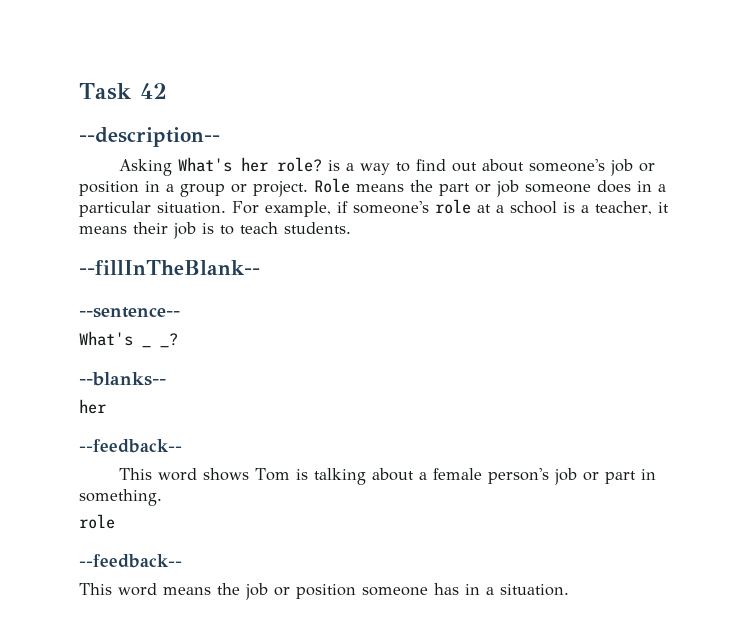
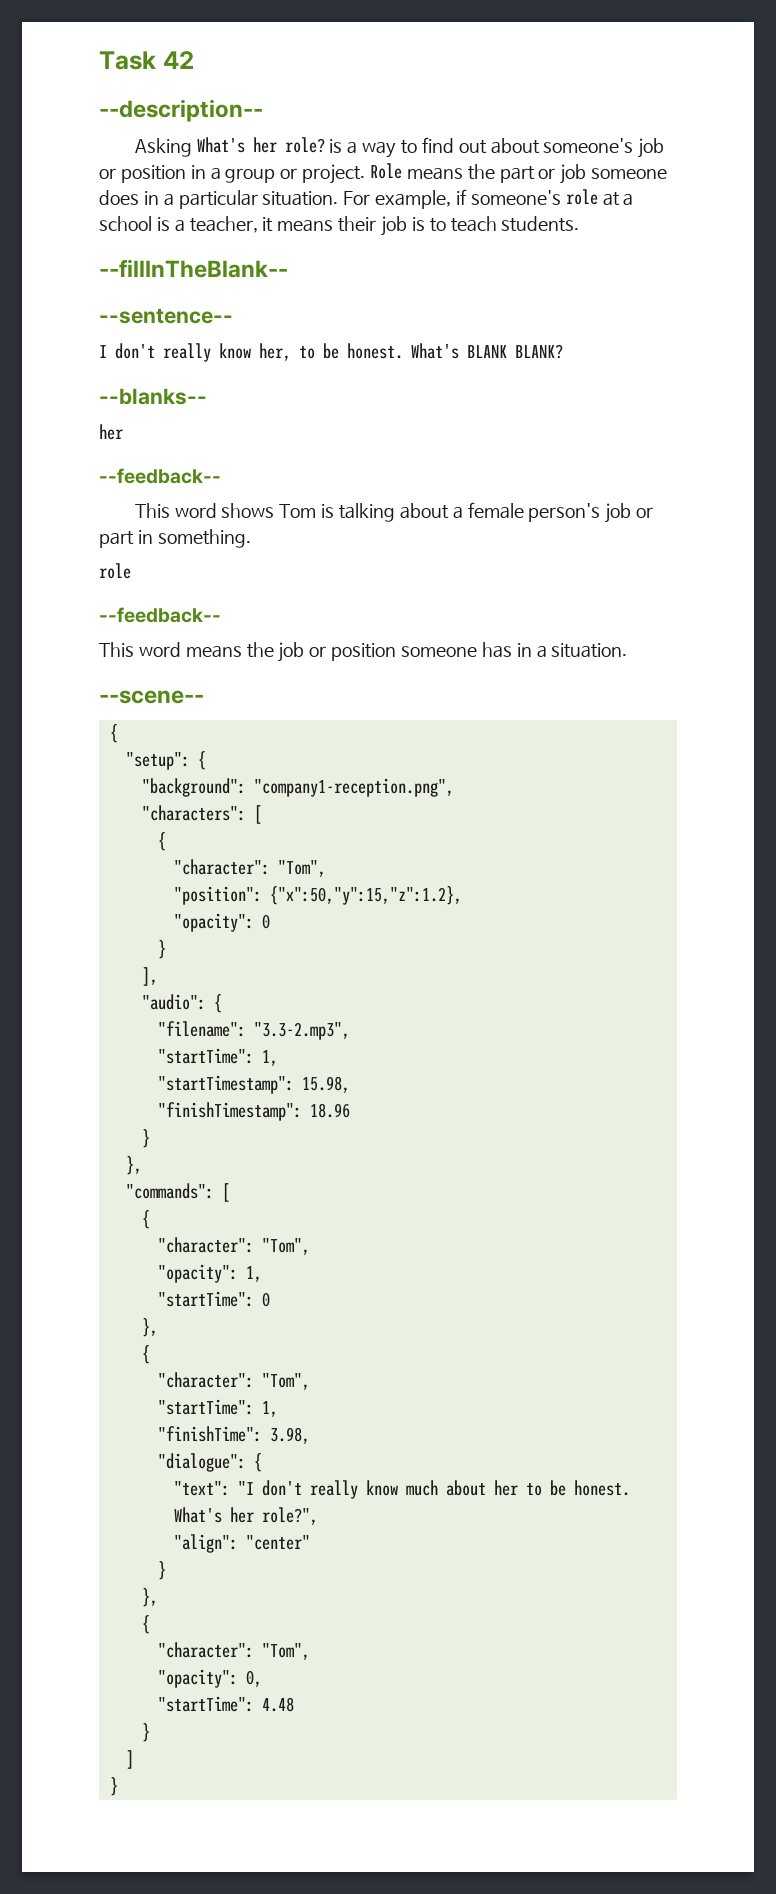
[79,331,178,348] What's _ _? -> [99,343,563,362] I don't really know her, to be honest. What's BLANK BLANK?
(569, 590) none -> [99,690,204,704] [109,724,118,743] [125,751,206,770] [141,778,454,797] [141,805,262,824] [157,832,166,851] [173,859,326,877] [173,886,462,905] [173,913,270,932] [157,940,166,959] [141,967,158,986] [141,994,222,1013] [157,1021,350,1040] [157,1048,278,1066] [157,1075,350,1094] [157,1102,350,1121] [141,1129,150,1148] [125,1156,142,1175] [125,1183,230,1202] [141,1210,150,1229] [157,1237,310,1255] [157,1264,262,1283] [157,1291,270,1307] [141,1318,158,1337] [141,1345,150,1364] [157,1372,310,1390] [157,1399,278,1417] [157,1426,310,1444] [157,1453,262,1472] [173,1480,630,1499] [173,1507,318,1525] [173,1534,310,1553] [157,1561,166,1580] [141,1588,158,1607] [141,1615,150,1634] [157,1642,310,1660] [157,1669,262,1688] [157,1696,294,1712] [141,1723,150,1742] [125,1750,134,1769] [109,1777,118,1796] // --scene-- // { // "setup": { // "background": "company1-reception.png", // "characters": [ // { // "character": "Tom", // "position": {"x":50,"y":15,"z":1.2}, // "opacity": 0 // } // ], // "audio": { // "filename": "3.3-2.mp3", // "startTime": 1, // "startTimestamp": 15.98, // "finishTimestamp": 18.96 // } // }, // "commands": [ // { // "character": "Tom", // "opacity": 1, // "startTime": 0 // }, // { // "character": "Tom", // "startTime": 1, // "finishTime": 3.98, // "dialogue": { // "text": "I don't really know much about her to be honest. What's her role?", // "align": "center" // } // }, // { // "character": "Tom", // "opacity": 0, // "startTime": 4.48 // } // ] // }

